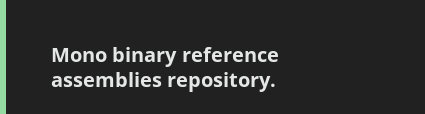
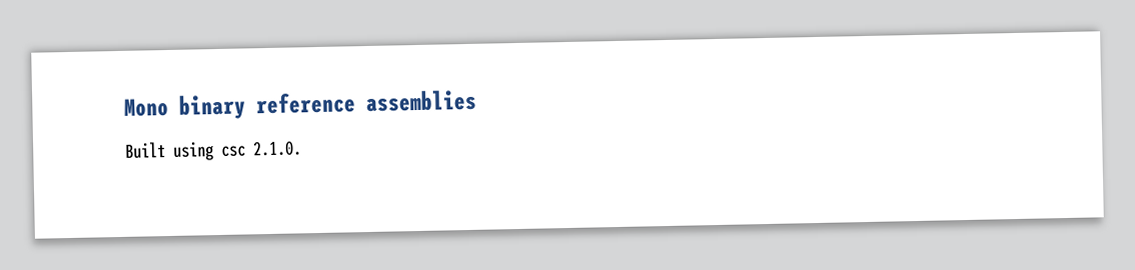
[167,72,277,92] repository. -> [125,140,302,161] // Built using csc 2.1.0.

